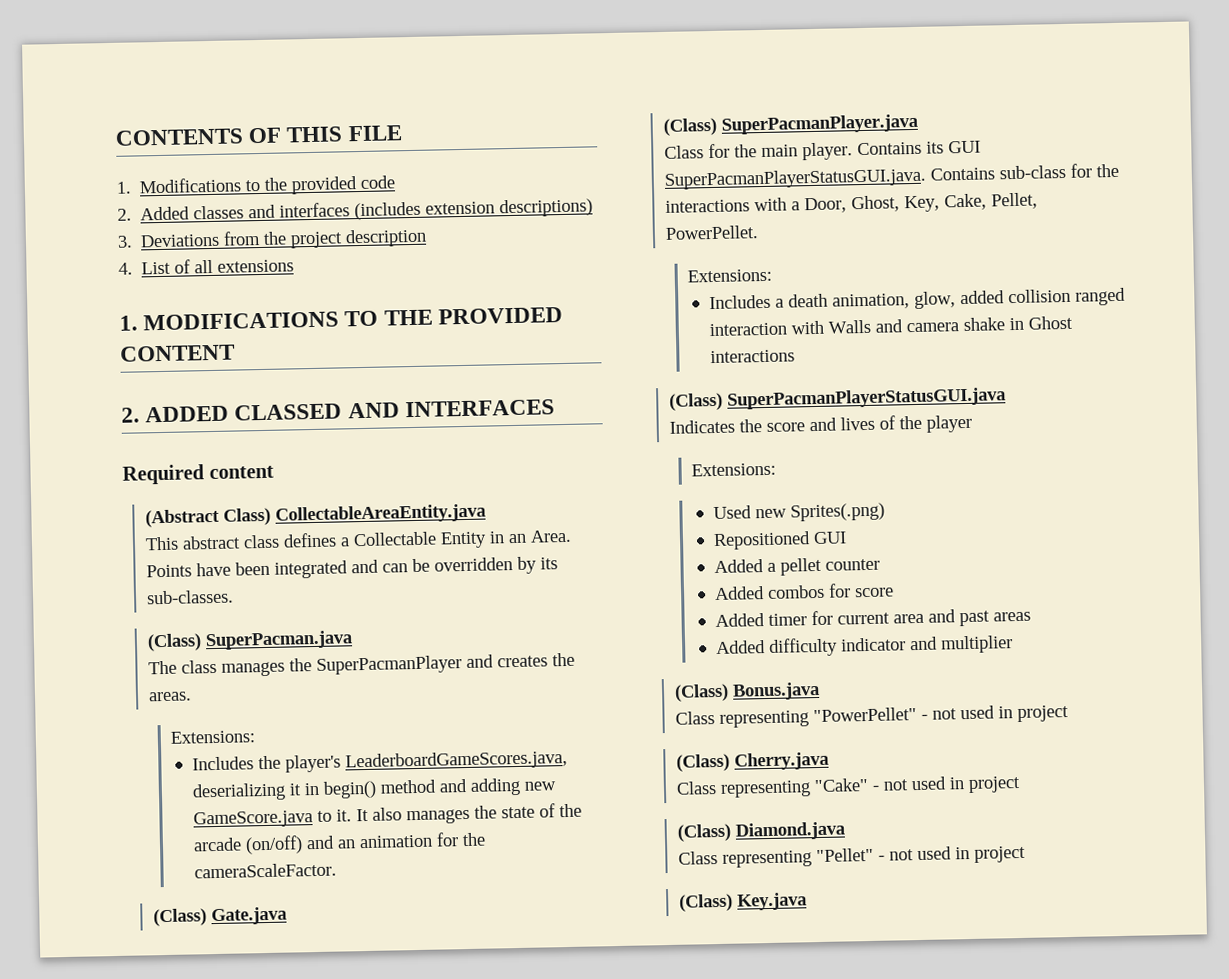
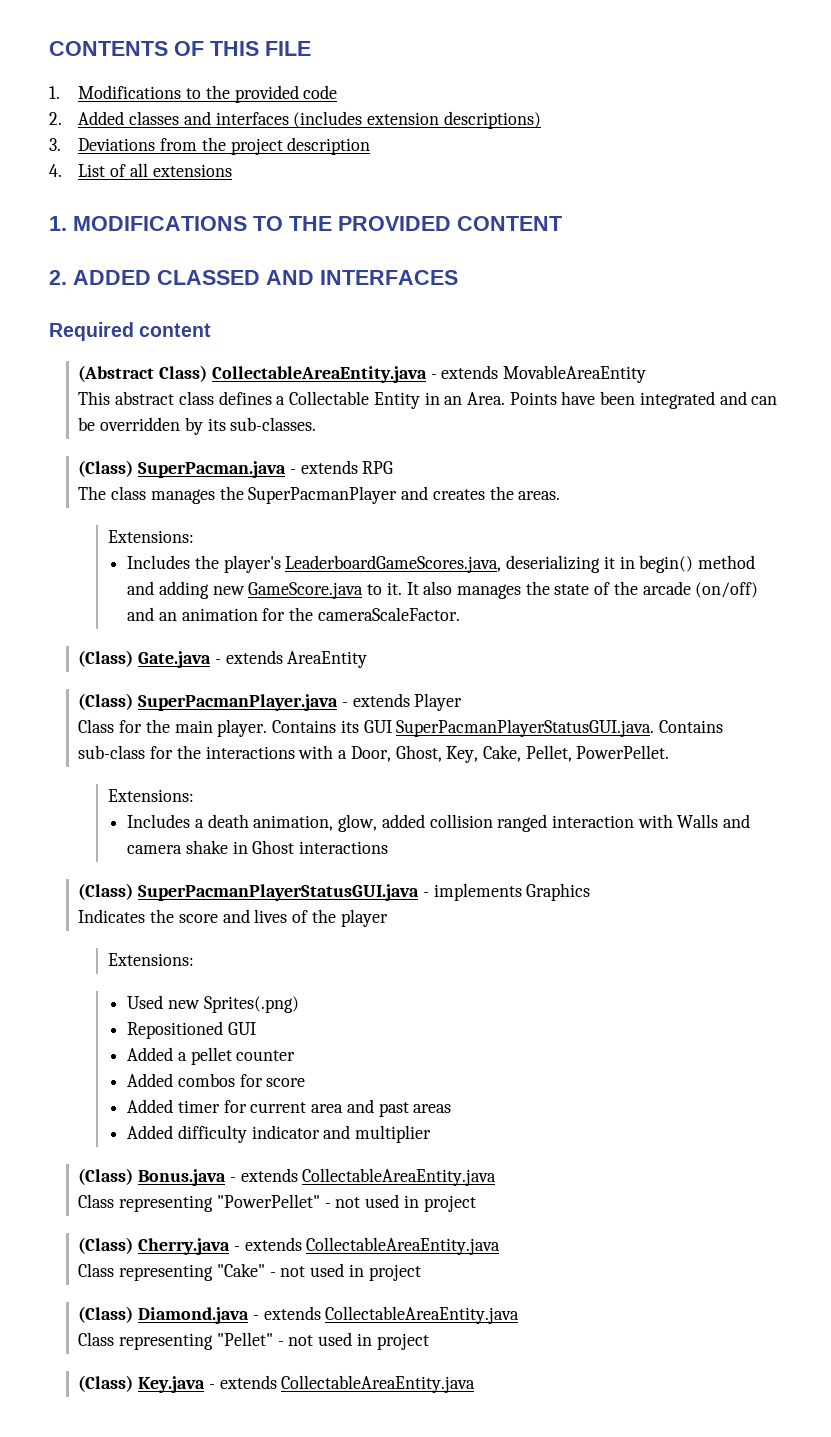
(486, 514) none -> [430,365,647,383] - extends MovableAreaEntity
(353, 640) none -> [289,460,394,474] - extends RPG
(287, 916) none -> [214,650,368,668] - extends AreaEntity
(918, 124) none -> [341,693,463,711] - extends Player
(1006, 398) none -> [422,883,591,901] - implements Graphics
(820, 691) none -> [229,1168,497,1186] - extends CollectableAreaEntity.java
(829, 761) none -> [233,1237,501,1255] - extends CollectableAreaEntity.java
(845, 831) none -> [252,1306,520,1324] - extends CollectableAreaEntity.java
(807, 901) none -> [208,1375,476,1393] - extends CollectableAreaEntity.java

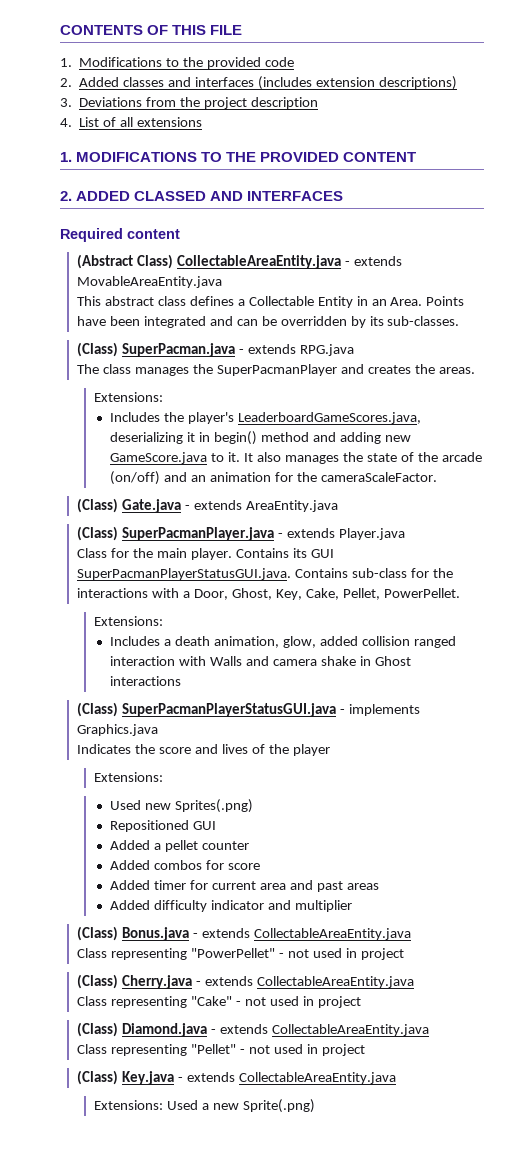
[503,365,647,383] MovableAreaEntity -> [77,276,223,288] MovableAreaEntity.java
[362,461,394,474] RPG -> [299,344,354,356] RPG.java
[287,651,368,668] AreaEntity -> [245,500,338,512] AreaEntity.java
[414,693,463,711] Player -> [338,528,405,540] Player.java
[526,883,591,901] Graphics -> [77,724,159,736] Graphics.java
(476, 1384) none -> [94,1099,316,1113] // Extensions: Used a new Sprite(.png)

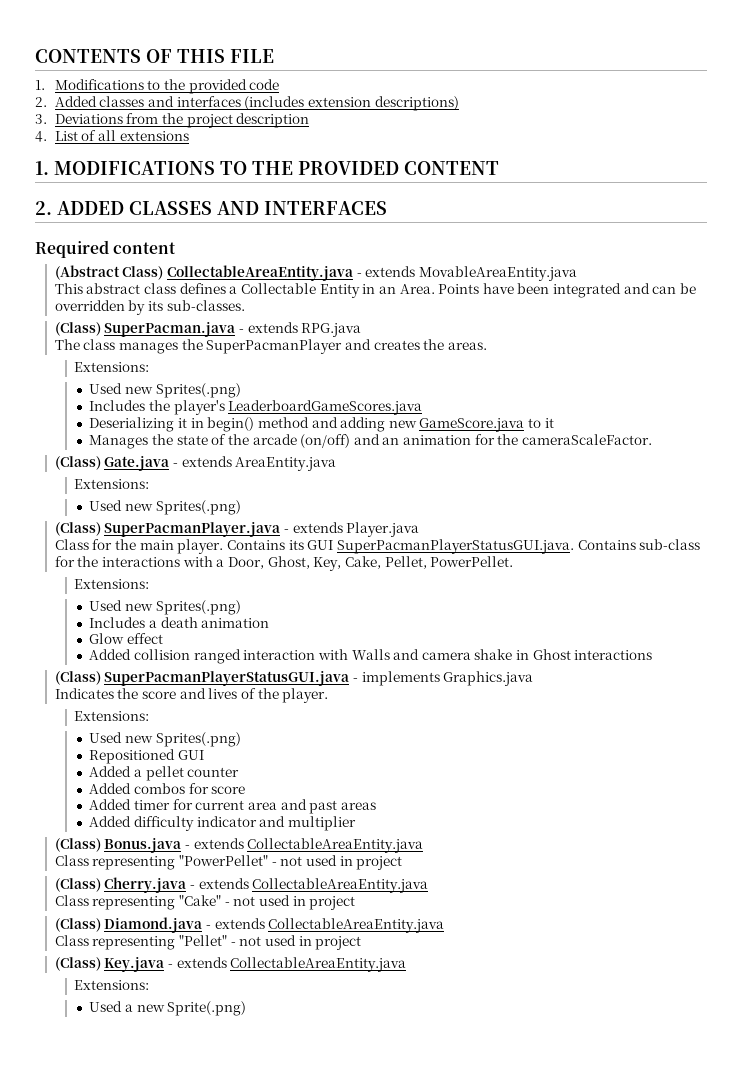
[134,191,207,201] CLASSED -> [129,201,212,215] CLASSES
(164, 397) none -> [89,383,241,398] // Used new Sprites(.png)
[238,412,422,424] [110,432,184,444] LeaderboardGameScores.java, deserializing -> [228,400,423,415] [89,417,175,432] LeaderboardGameScores.java // Deserializing
[228,452,339,464] it. It also manages -> [544,418,554,428] [89,435,149,449] it // Manages
(338, 506) none -> [74,479,150,489] [89,500,241,515] // Extensions: // Used new Sprites(.png)
(164, 621) none -> [89,600,241,615] // Used new Sprites(.png)
[214,636,358,648] animation, glow, added -> [201,618,270,628] [89,633,163,644] [89,649,132,660] animation // Glow effect // Added
[292,744,330,756] player -> [282,688,329,703] player.
(164, 1105) none -> (150, 985) //

